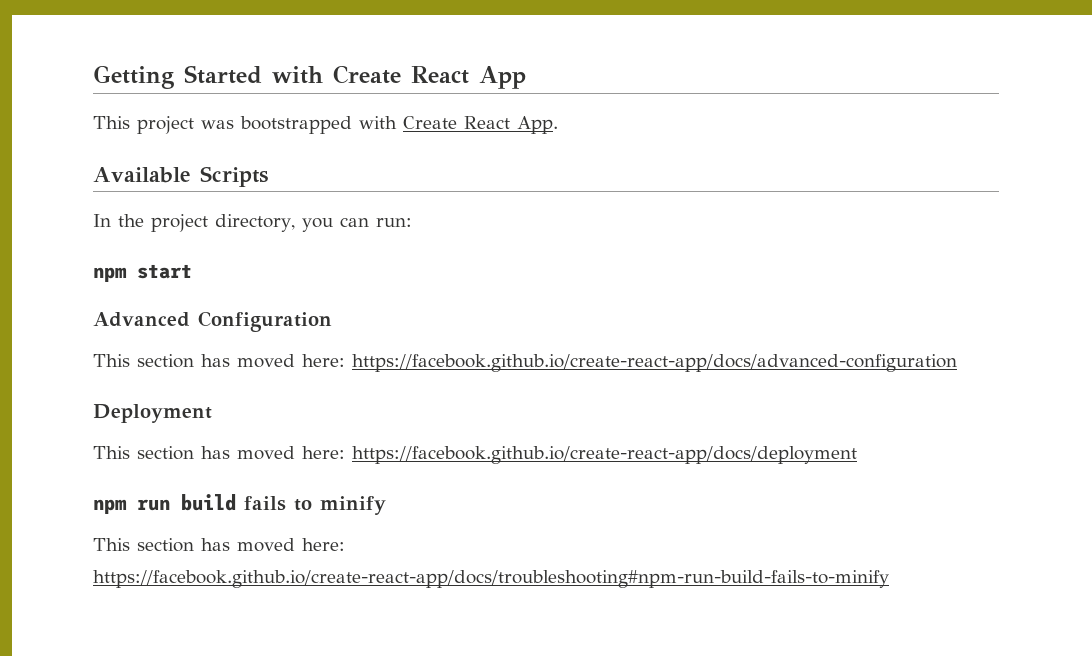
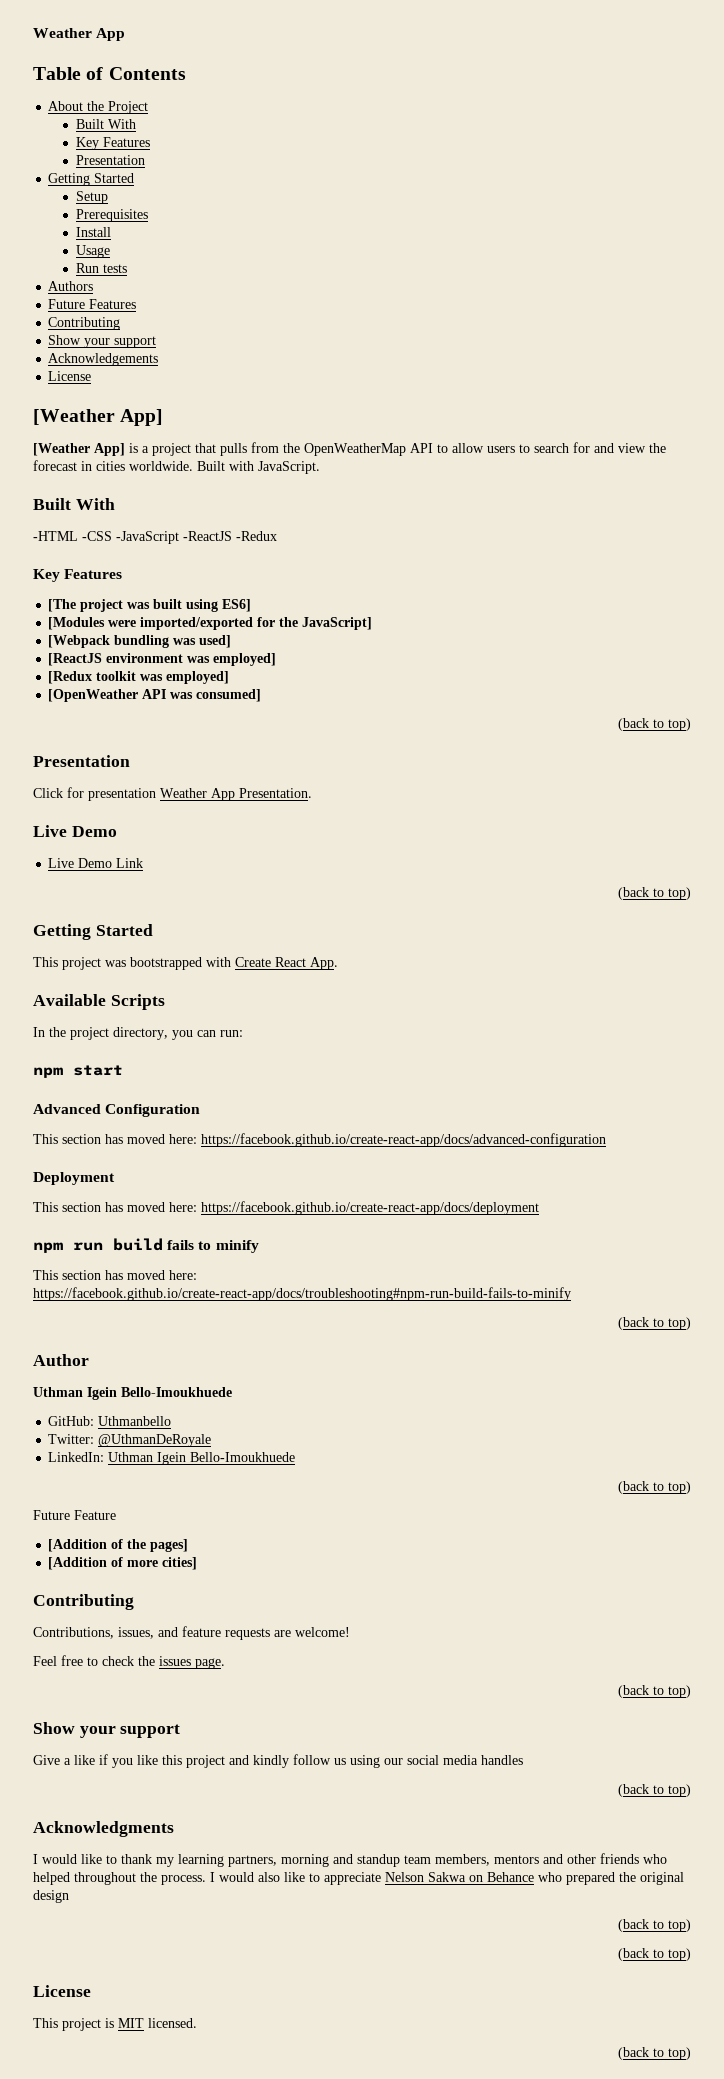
[93,65,526,89] Getting Started with Create React App -> [33,28,126,41] [33,67,186,80] [48,101,149,114] [75,119,136,129] [75,137,150,150] [75,155,145,165] [48,173,135,186] [75,191,108,204] [75,209,148,222] [75,227,111,237] [75,245,110,258] [75,263,127,273] [48,281,94,291] [48,299,137,309] [48,317,121,330] [48,335,157,348] [48,353,159,366] [48,371,92,381] [33,409,164,426] [33,442,666,456] [33,460,320,474] [33,498,115,510] [33,531,277,544] [33,569,123,582] [48,599,252,612] [48,617,373,630] [48,635,232,648] [48,653,277,666] [48,671,230,684] [48,689,262,702] [618,718,691,731] [33,755,130,767] [33,787,312,801] [33,825,117,837] [48,858,144,868] [618,887,691,900] [33,924,153,940] Weather App // Table of Contents // About the Project // Built With // Key Features // Presentation // Getting Started // Setup // Prerequisites // Install // Usage // Run tests // Authors // Future Features // Contributing // Show your support // Acknowledgements // License // [Weather App] // [Weather App] is a project that pulls from the OpenWeatherMap API to allow users to search for and view the forecast in cities worldwide. Built with JavaScript. // Built With // -HTML -CSS -JavaScript -ReactJS -Redux // Key Features // [The project was built using ES6] // [Modules were imported/exported for the JavaScript] // [Webpack bundling was used] // [ReactJS environment was employed] // [Redux toolkit was employed] // [OpenWeather API was consumed] // (back to top) // Presentation // Click for presentation Weather App Presentation. // Live Demo // Live Demo Link // (back to top) // Getting Started
(889, 579) none -> [618,1317,691,1330] [33,1354,89,1366] [33,1387,232,1400] [48,1416,172,1426] [48,1434,212,1447] [48,1452,296,1465] [618,1481,691,1494] [33,1510,116,1520] [48,1539,189,1552] [48,1557,198,1570] [33,1594,134,1610] [33,1626,350,1640] [33,1655,225,1669] [618,1685,691,1698] [33,1722,181,1738] [33,1754,523,1768] [618,1784,691,1797] [33,1821,174,1837] [33,1853,667,1867] [33,1872,684,1885] [33,1890,69,1903] [618,1919,691,1932] [618,1948,691,1961] [33,1985,91,1997] [33,2018,197,2031] [618,2047,691,2060] // (back to top) // Author // Uthman Igein Bello-Imoukhuede // GitHub: Uthmanbello // Twitter: @UthmanDeRoyale // LinkedIn: Uthman Igein Bello-Imoukhuede // (back to top) // Future Feature // [Addition of the pages] // [Addition of more cities] // Contributing // Contributions, issues, and feature requests are welcome! // Feel free to check the issues page. // (back to top) // Show your support // Give a like if you like this project and kindly follow us using our social media handles // (back to top) // Acknowledgments // I would like to thank my learning partners, morning and standup team members, mentors and other friends who helped throughout the process. I would also like to appreciate Nelson Sakwa on Behance who prepared the original design // (back to top) // (back to top) // License // This project is MIT licensed. // (back to top)

